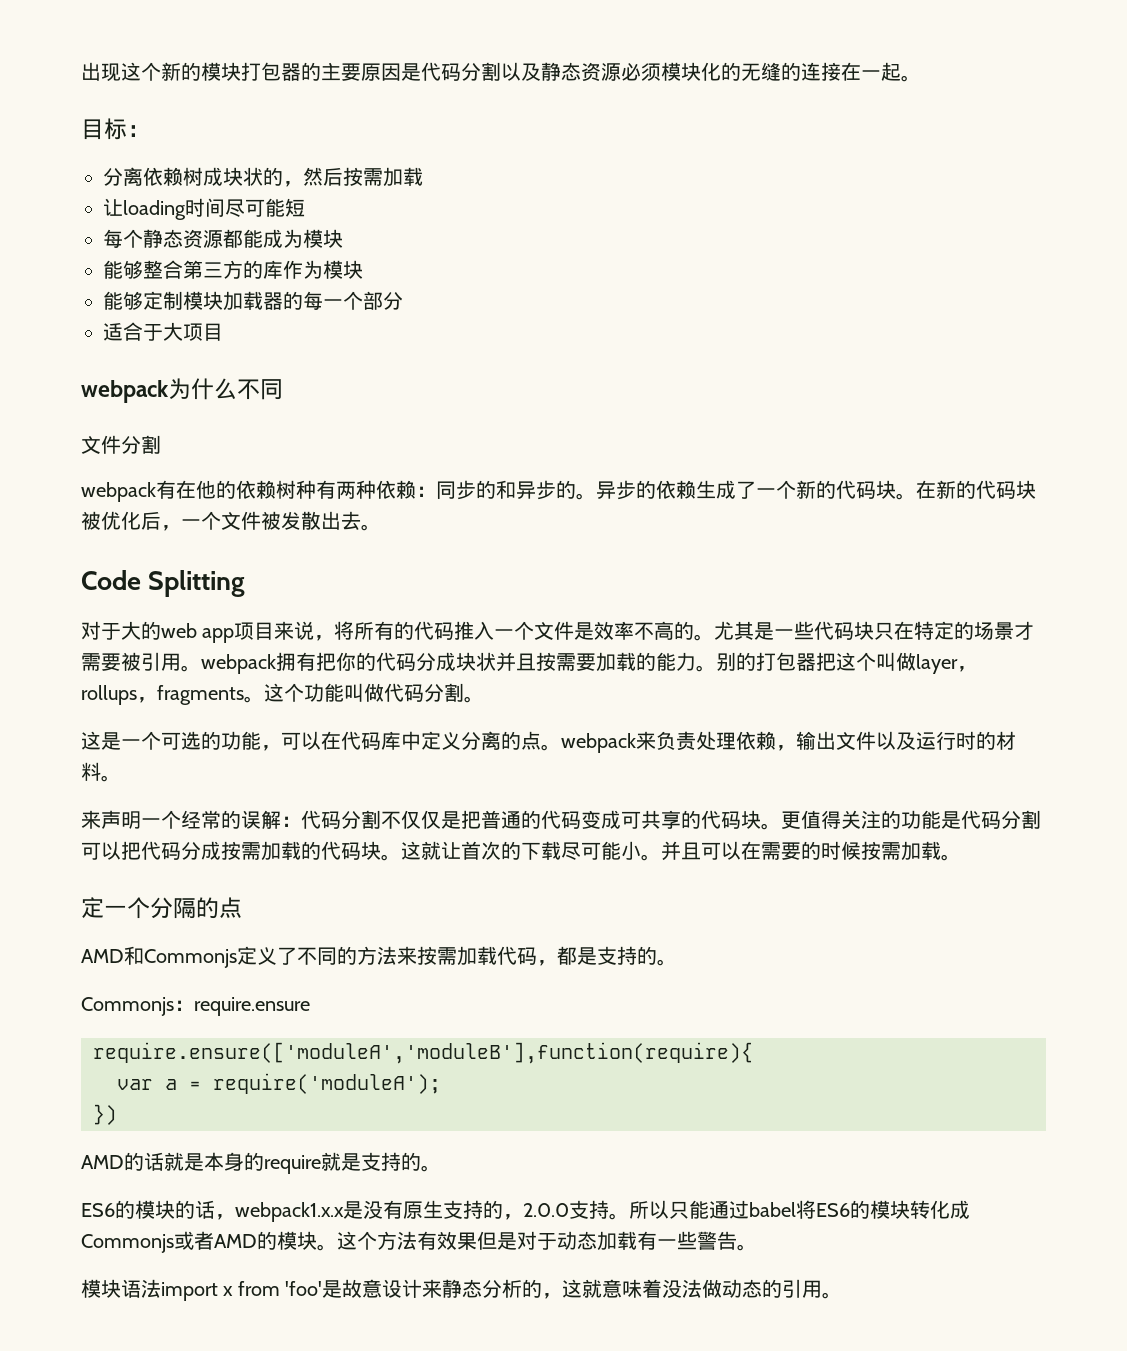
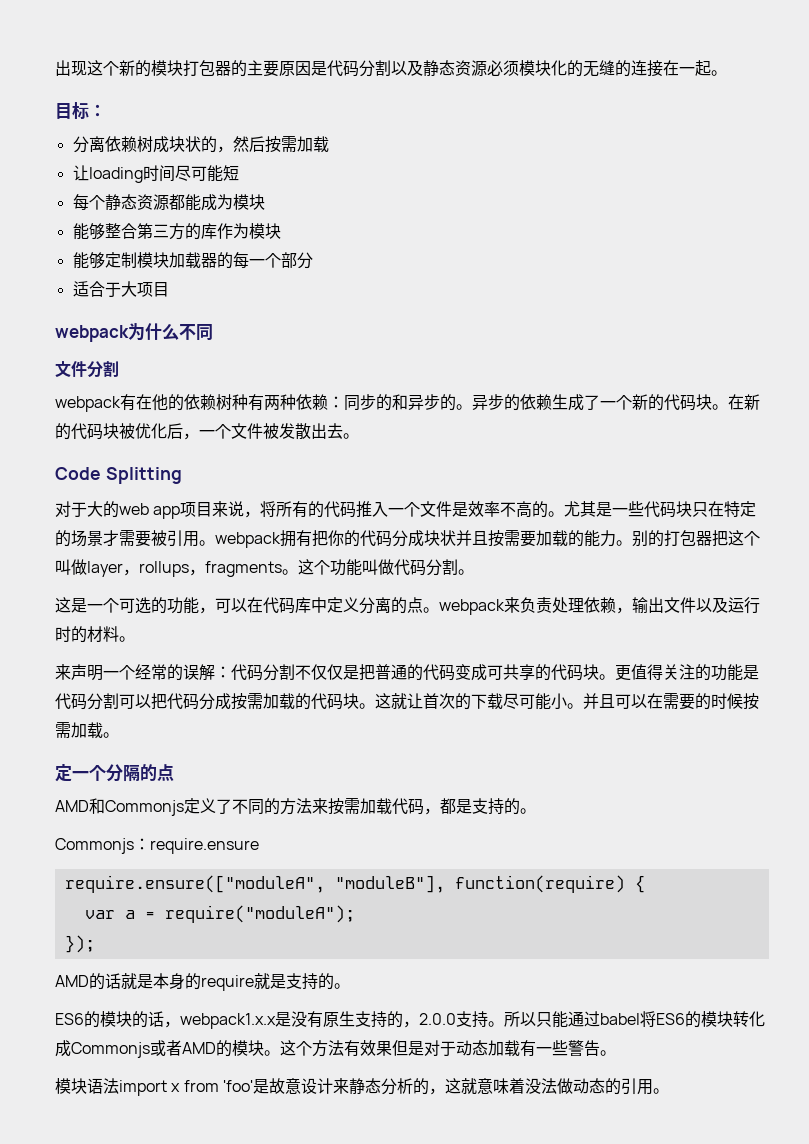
[93,1042,753,1064] require.ensure(['moduleA','moduleB'],function(require){ -> [64,875,645,893] require.ensure(["moduleA", "moduleB"], function(require) {
[213,1073,441,1094] [93,1104,117,1125] require('moduleA'); // }) -> [164,905,355,923] [64,935,95,953] require("moduleA"); // });

